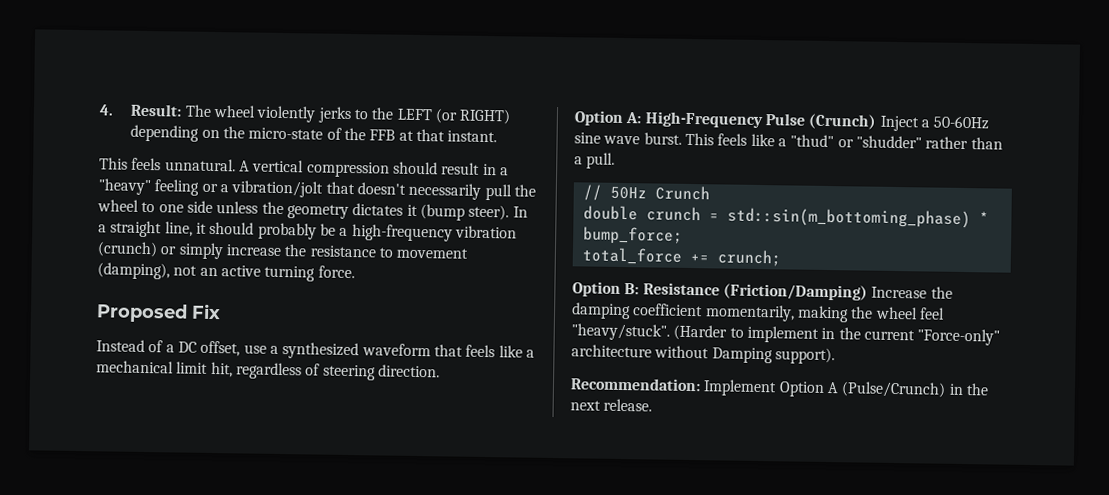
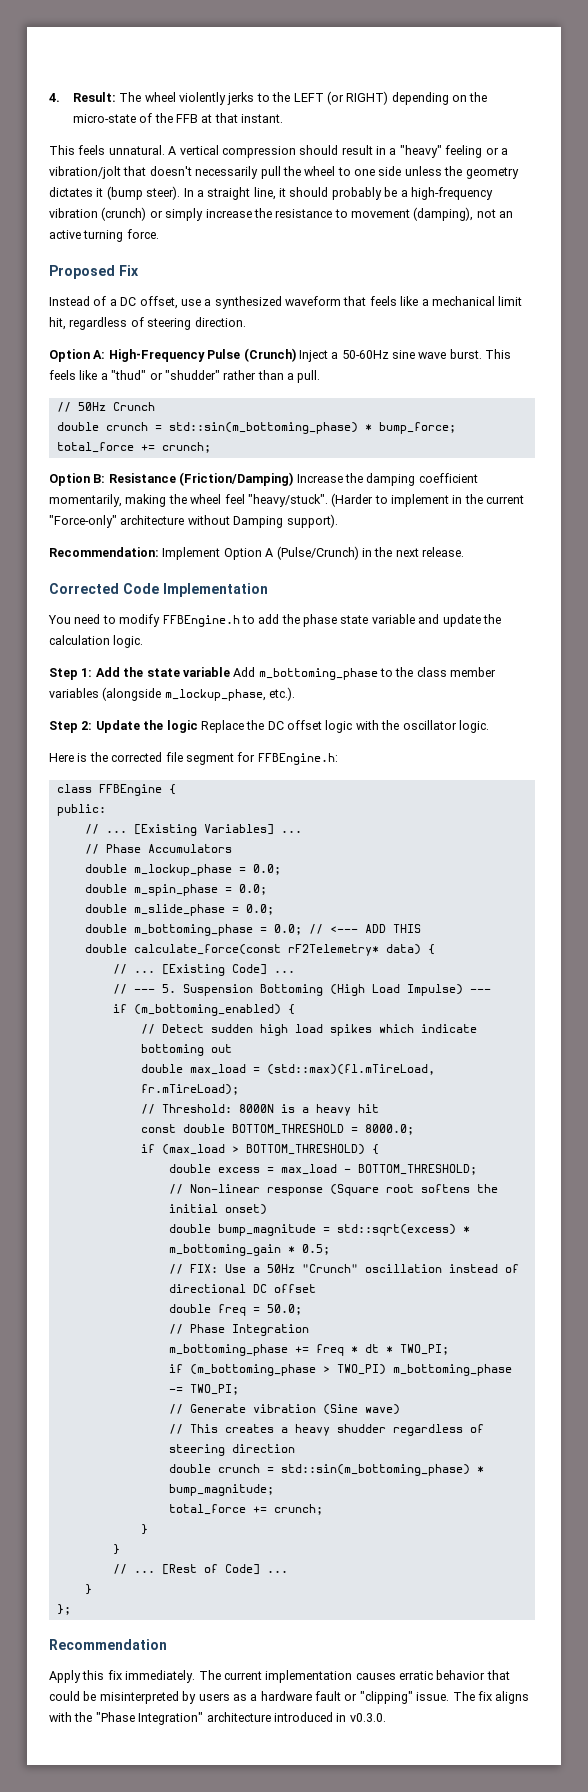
(653, 405) none -> [49,583,268,597] [48,614,501,627] [49,635,144,648] [49,667,497,680] [49,687,296,701] [49,720,489,733] [49,752,338,765] [56,784,176,796] [56,804,106,816] [84,824,302,836] [84,844,232,854] [84,864,281,876] [84,884,267,896] [84,904,274,916] [84,924,421,936] [84,944,435,956] [112,964,295,976] [112,984,491,996] [112,1004,295,1016] [140,1024,477,1036] [140,1044,232,1056] [140,1064,435,1075] [140,1084,239,1095] [140,1104,379,1116] [140,1124,414,1135] [140,1144,379,1155] [168,1164,477,1175] [168,1184,498,1196] [168,1204,267,1215] [168,1224,470,1236] [168,1244,330,1256] [168,1264,519,1274] [168,1284,316,1293] [168,1304,302,1316] [168,1324,309,1336] [168,1344,449,1356] [168,1364,512,1376] [168,1384,239,1395] [168,1404,400,1415] [168,1424,484,1436] [168,1444,295,1456] [168,1464,484,1476] [168,1484,274,1496] [168,1504,323,1515] [140,1524,148,1535] [112,1544,120,1555] [112,1564,288,1575] [84,1584,92,1595] [56,1604,71,1615] [49,1639,167,1650] [49,1670,510,1683] [49,1691,530,1704] [49,1712,386,1725] // Corrected Code Implementation // You need to modify FFBEngine.h to add the phase state variable and update the calculation logic. // Step 1: Add the state variable Add m_bottoming_phase to the class member variables (alongside m_lockup_phase, etc.). // Step 2: Update the logic Replace the DC offset logic with the oscillator logic. // Here is the corrected file segment for FFBEngine.h: // class FFBEngine { // public: // // ... [Existing Variables] ... // // Phase Accumulators // double m_lockup_phase = 0.0; // double m_spin_phase = 0.0; // double m_slide_phase = 0.0; // double m_bottoming_phase = 0.0; // <--- ADD THIS // double calculate_force(const rF2Telemetry* data) { // // ... [Existing Code] ... // // --- 5. Suspension Bottoming (High Load Impulse) --- // if (m_bottoming_enabled) { // // Detect sudden high load spikes which indicate bottoming out // double max_load = (std::max)(fl.mTireLoad, fr.mTireLoad); // // Threshold: 8000N is a heavy hit // const double BOTTOM_THRESHOLD = 8000.0; // if (max_load > BOTTOM_THRESHOLD) { // double excess = max_load - BOTTOM_THRESHOLD; // // Non-linear response (Square root softens the initial onset) // double bump_magnitude = std::sqrt(excess) * m_bottoming_gain * 0.5; // // FIX: Use a 50Hz "Crunch" oscillation instead of directional DC offset // double freq = 50.0; // // Phase Integration // m_bottoming_phase += freq * dt * TWO_PI; // if (m_bottoming_phase > TWO_PI) m_bottoming_phase -= TWO_PI; // // Generate vibration (Sine wave) // // This creates a heavy shudder regardless of steering direction // double crunch = std::sin(m_bottoming_phase) * bump_magnitude; // total_force += crunch; // } // } // // ... [Rest of Code] ... // } // }; // Recommendation // Apply this fix immediately. The current implementation causes erratic behavior that could be misinterpreted by users as a hardware fault or "clipping" issue. The fix aligns with the "Phase Integration" architecture introduced in v0.3.0.

